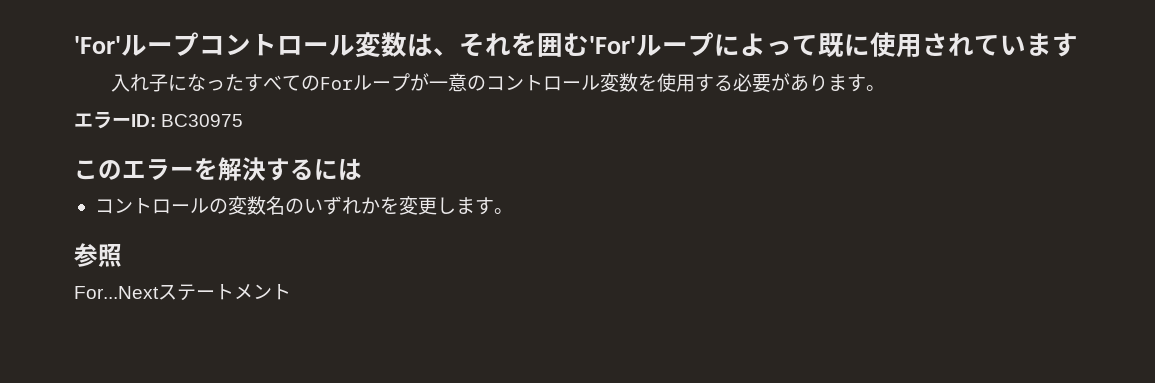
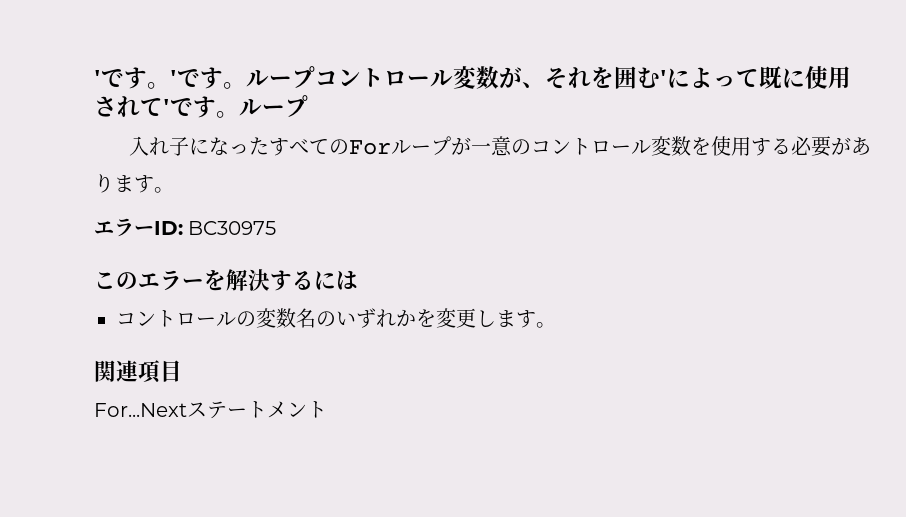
[74,36,121,54] 'For' -> [94,67,246,89] 'です。'です。
[407,34,433,57] は -> [499,67,522,88] が
[589,32,714,56] 'For'ループ -> [660,70,667,86] '
[1000,33,1078,57] います -> [163,95,308,118] 'です。ループ
[74,243,122,267] 参照 -> [94,360,182,383] 関連項目

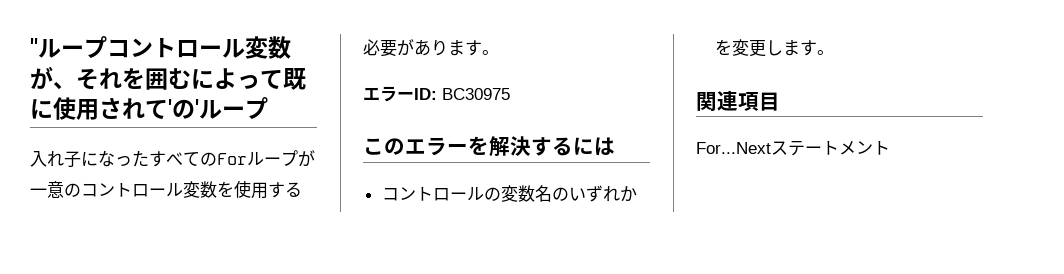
[94,67,246,89] 'です。'です。 -> [30,38,38,56] ''
[660,70,667,86] ' -> (191, 78) none
[170,96,239,118] です。 -> [172,99,199,119] の'

